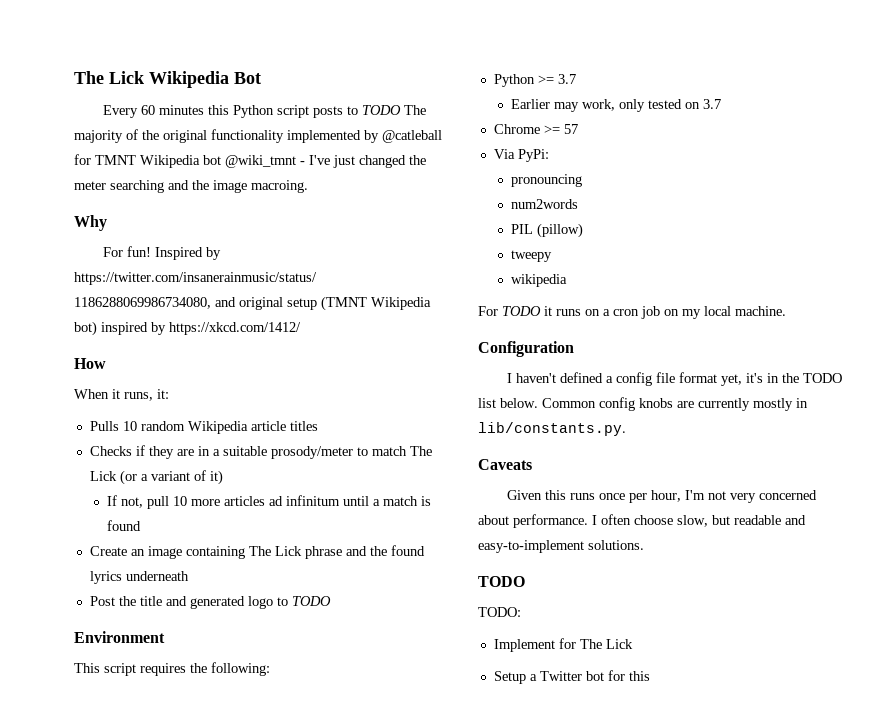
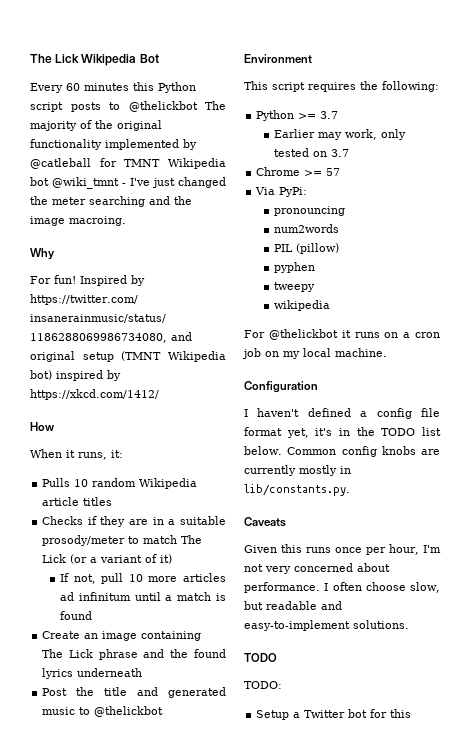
[362,105,402,115] TODO -> [128,101,198,112] @thelickbot
[247,596,331,609] logo to TODO -> [42,706,164,717] music to @thelickbot
(583, 230) none -> [274,262,316,273] // pyphen
[502,306,541,316] TODO -> [268,329,338,340] @thelickbot
[493,638,633,652] // Implement for The Lick -> (282, 685) none

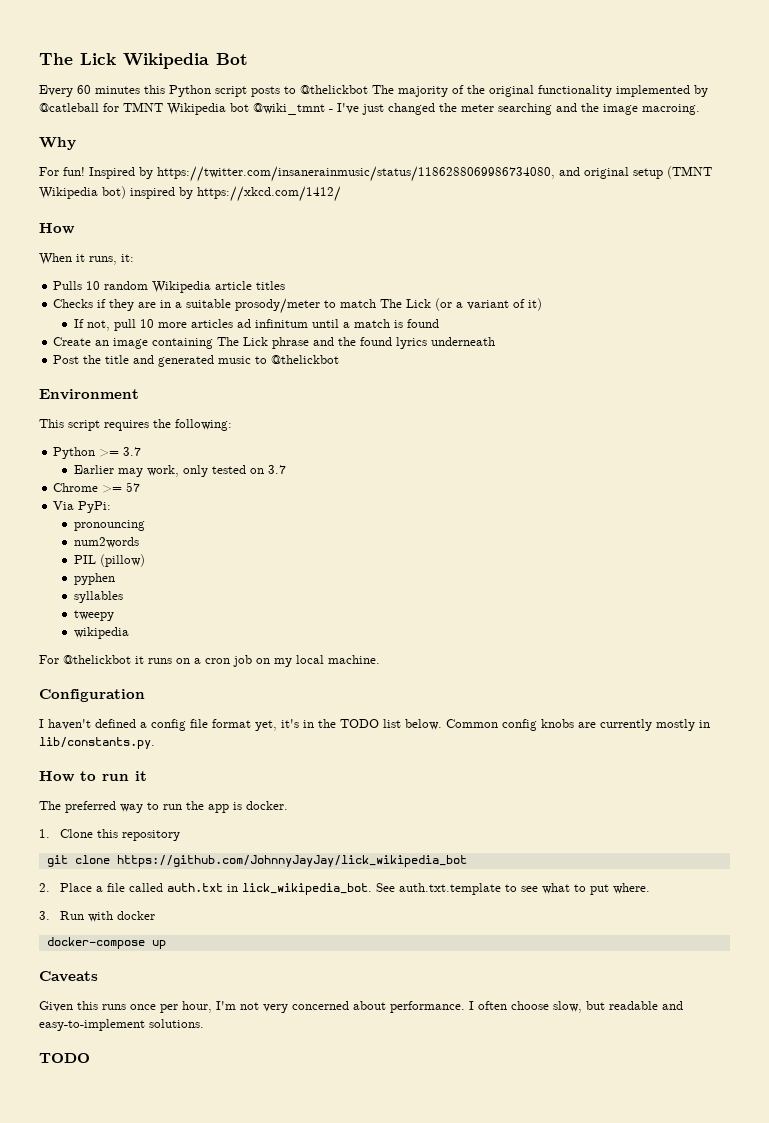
(316, 267) none -> [73,591,123,603] // syllables
(350, 490) none -> [39,771,147,782] [39,801,288,813] [39,829,180,841] [46,855,467,867] [39,883,650,895] [39,911,155,922] [46,937,166,949] // How to run it // The preferred way to run the app is docker. // 1. Clone this repository // git clone https://github.com/JohnnyJayJay/lick_wikipedia_bot // 2. Place a file called auth.txt in lick_wikipedia_bot. See auth.txt.template to see what to put where. // 3. Run with docker // docker-compose up
[244,681,282,689] [256,709,412,720] // TODO: // Setup a Twitter bot for this -> (90, 1058) none

